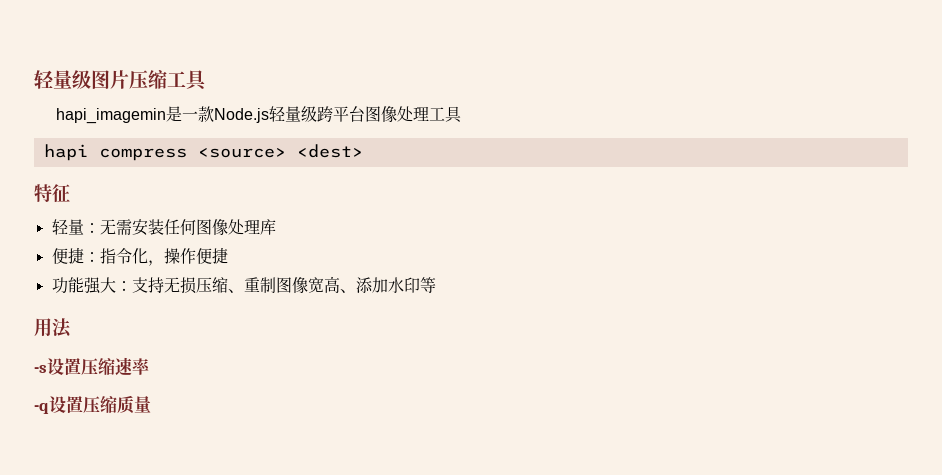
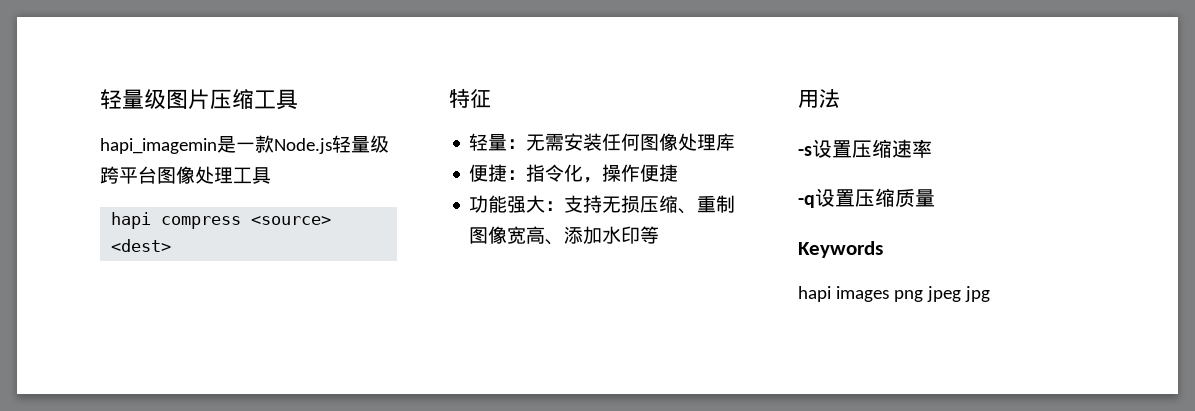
(151, 404) none -> [798,241,883,258] [798,286,990,302] // Keywords // hapi images png jpeg jpg

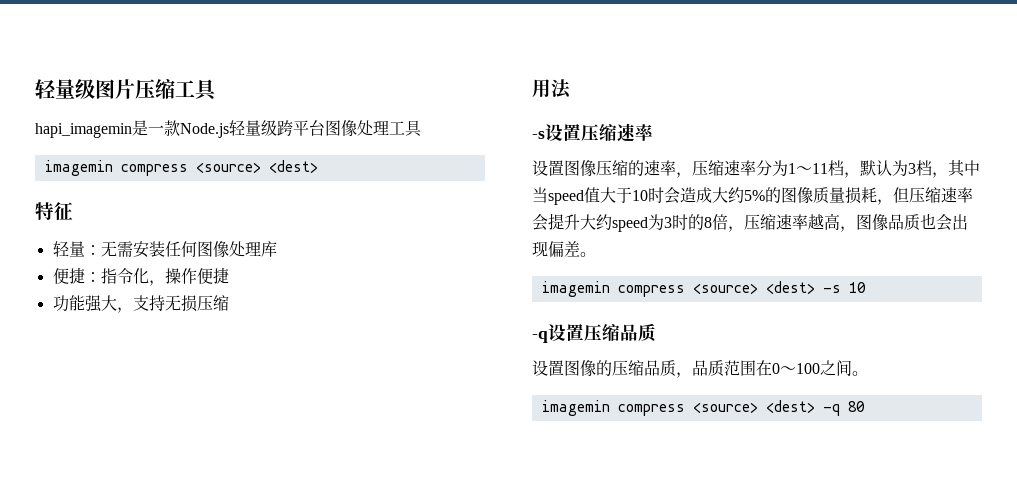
[111,212,152,229] hapi -> [44,160,113,176] imagemin
[545,201,565,211] ： -> [116,307,133,313] ，
[678,195,736,214] [469,226,660,245] 、重制图像宽高、添加水印等 -> (229, 303) none
(932, 148) none -> [532,160,980,178] [532,187,973,205] [532,213,968,232] [532,241,596,257] [541,281,866,297] // 设置图像压缩的速率，压缩速率分为1～11档，默认为3档，其中当speed值大于10时会造成大约5%的图像质量损耗，但压缩速率会提升大约speed为3时的8倍，压缩速率越高，图像品质也会出现偏差。 // imagemin compress <source> <dest> -s 10
[895,188,935,207] [798,241,883,258] [798,286,990,302] 质量 // Keywords // hapi images png jpeg jpg -> [620,323,656,342] [532,360,868,378] [541,400,865,416] 品质 // 设置图像的压缩品质，品质范围在0～100之间。 // imagemin compress <source> <dest> -q 80

